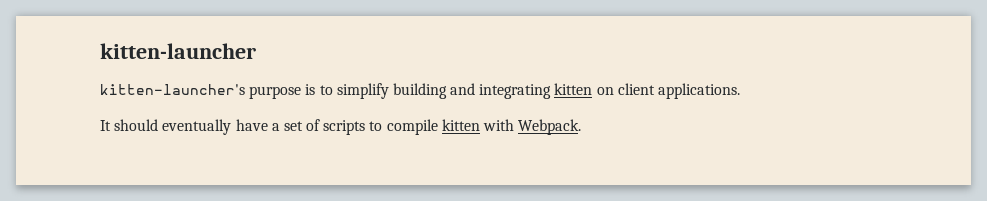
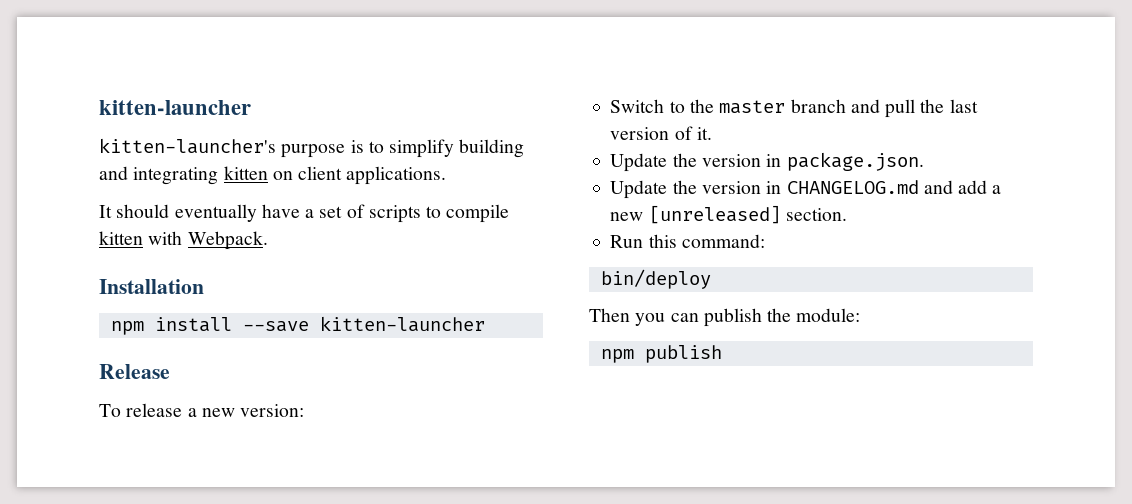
(582, 127) none -> [99,279,204,294] [110,316,485,335] [99,364,170,379] [99,403,305,417] [610,99,978,118] [610,126,712,140] [610,152,924,172] [610,180,1002,199] [610,205,847,224] [610,234,765,248] [600,269,711,289] [589,308,861,327] [600,345,722,363] // Installation // npm install --save kitten-launcher // Release // To release a new version: // Switch to the master branch and pull the last version of it. // Update the version in package.json. // Update the version in CHANGELOG.md and add a new [unreleased] section. // Run this command: // bin/deploy // Then you can publish the module: // npm publish

